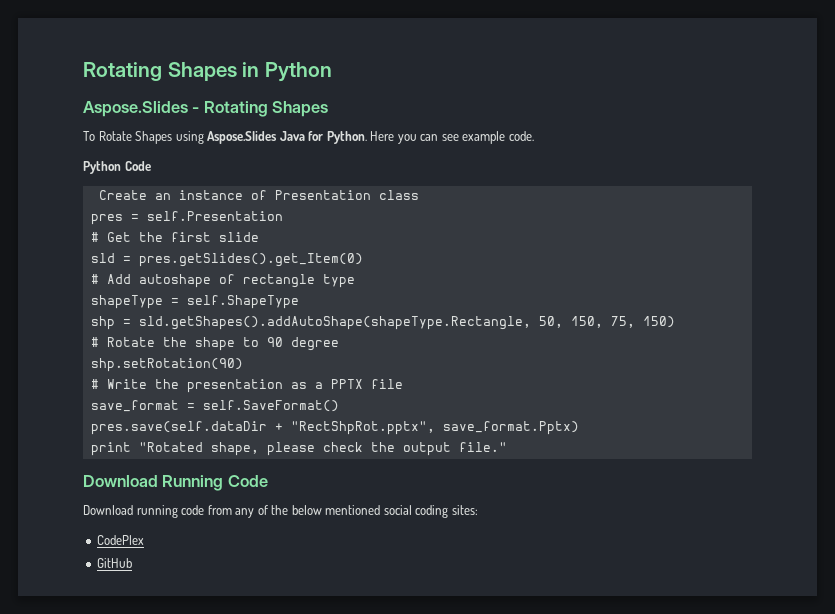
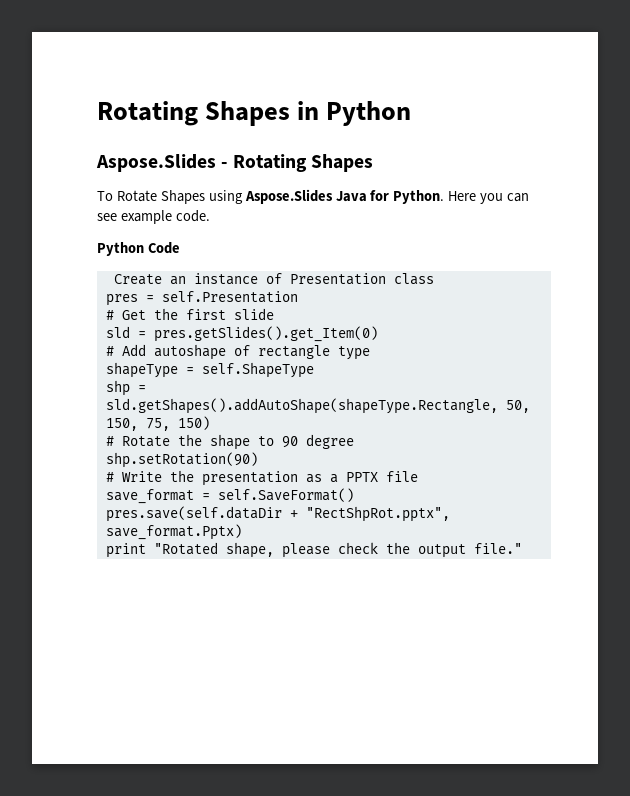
[83,475,268,491] [83,505,478,518] [97,535,145,545] [97,558,133,568] // Download Running Code // Download running code from any of the below mentioned social coding sites: // CodePlex // GitHub -> (522, 548) none

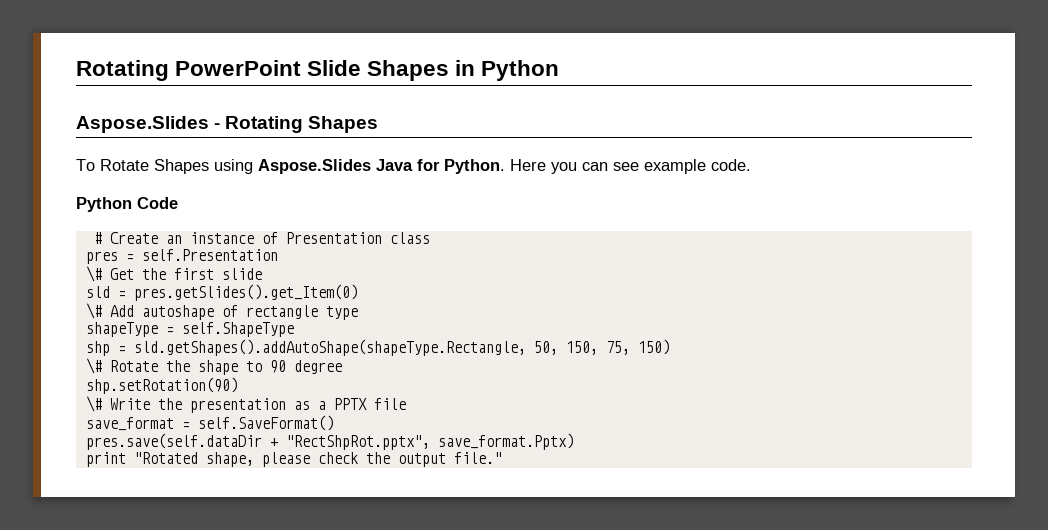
[97,101,198,126] Rotating -> [76,60,362,81] Rotating PowerPoint Slide
(180, 248) none -> [93,232,102,244] #
[105,310,114,320] # -> [85,266,102,282] \#
[105,346,114,356] # -> [85,303,102,319] \#
[105,436,114,446] # -> [85,358,102,374] \#
[105,472,114,482] # -> [85,396,102,412] \#

